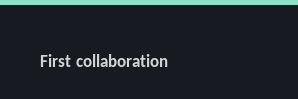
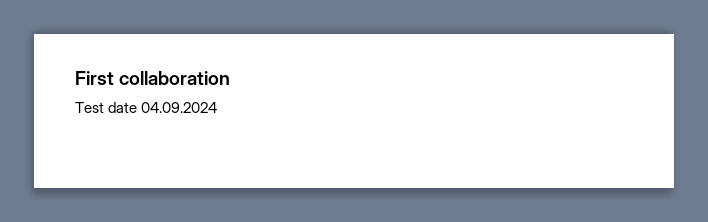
(168, 60) none -> [75,102,218,113] // Test date 04.09.2024

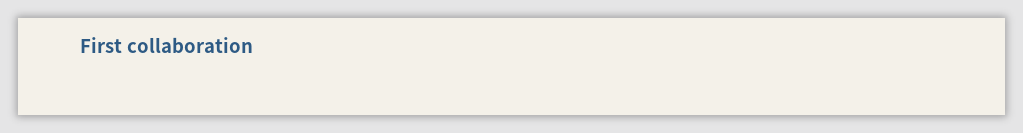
[75,102,218,113] // Test date 04.09.2024 -> (253, 45) none

